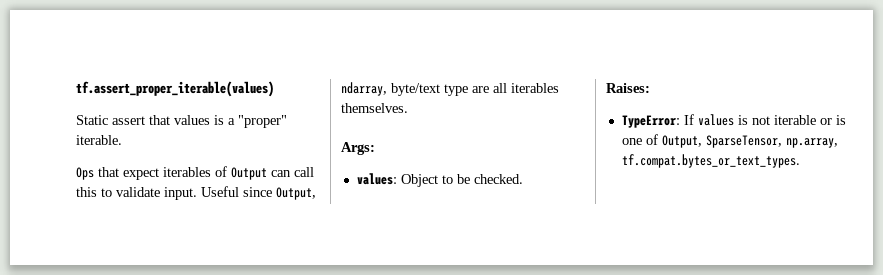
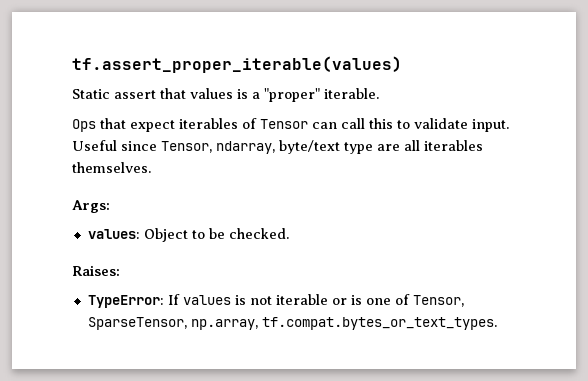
[231,167,267,180] Output -> [260,119,308,129] Tensor
[276,187,316,200] Output, -> [161,141,212,153] Tensor,
[661,135,702,148] Output, -> [412,295,464,307] Tensor,

